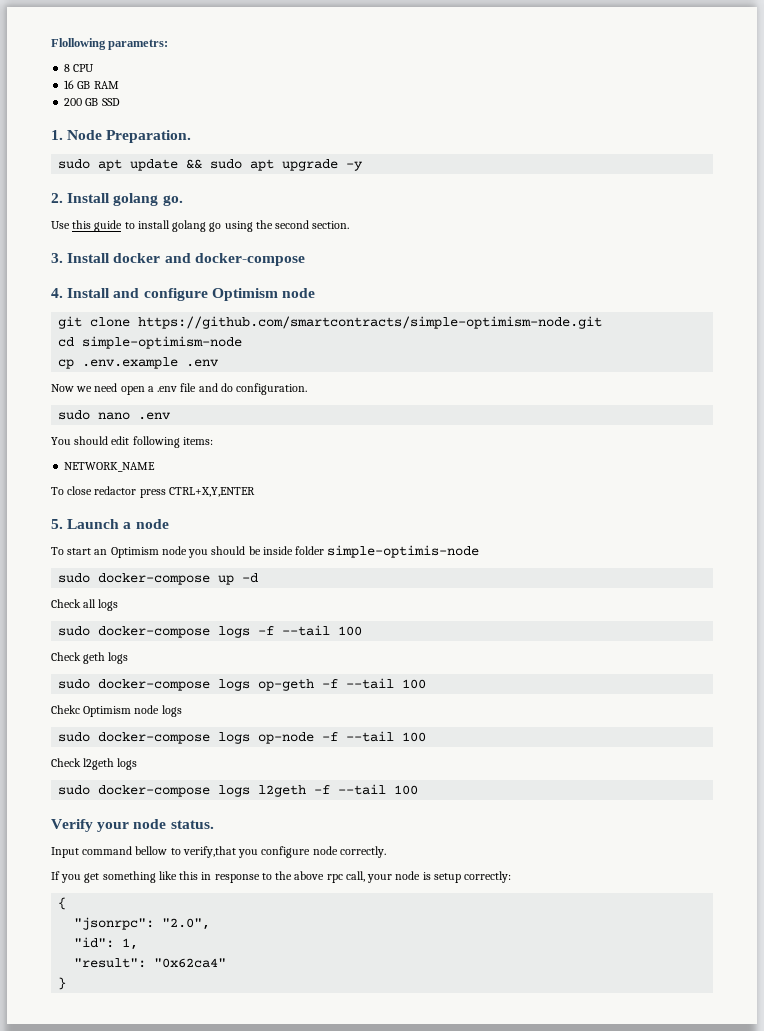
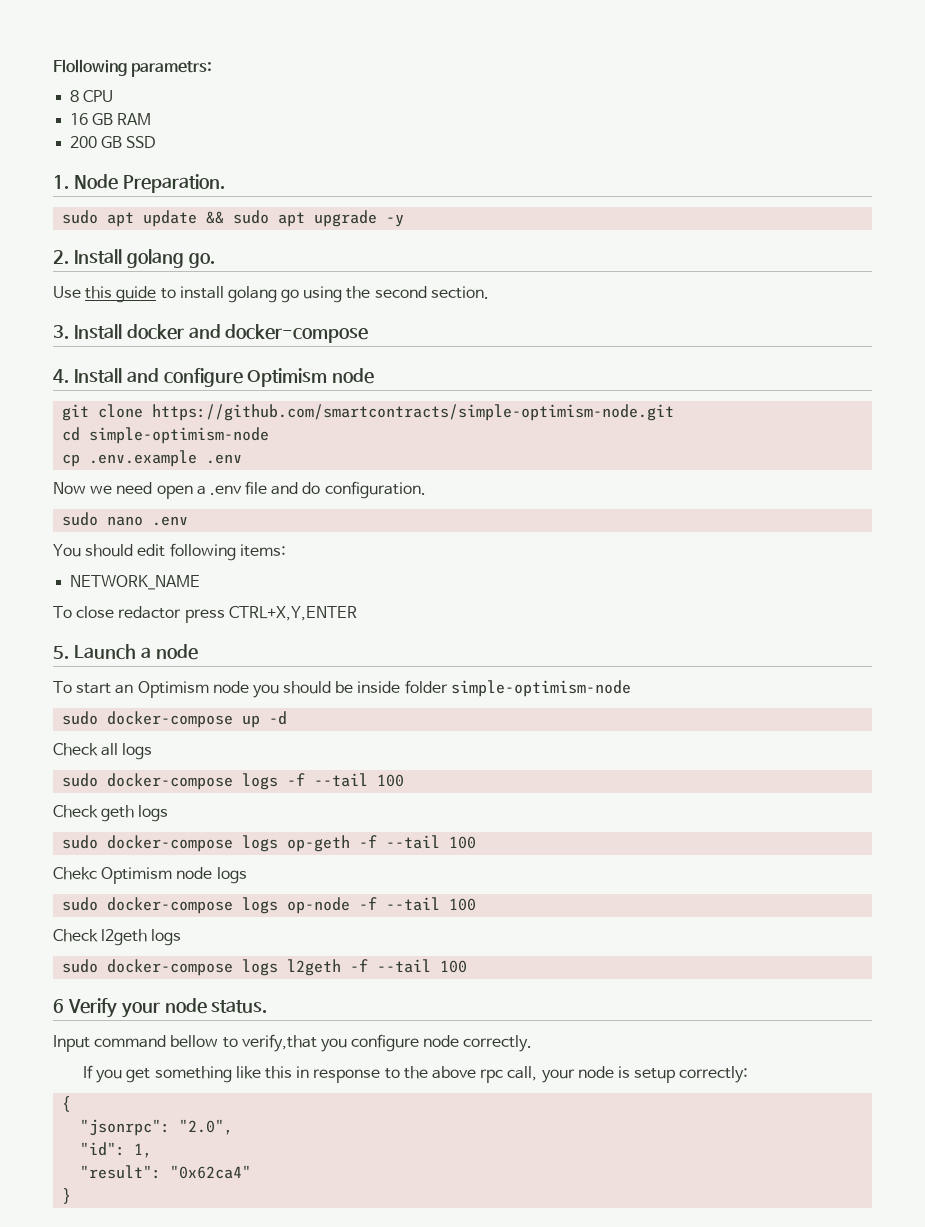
[327,545,480,558] simple-optimis-node -> [450,680,631,697] simple-optimism-node
(419, 790) none -> [53,999,64,1013] 6

